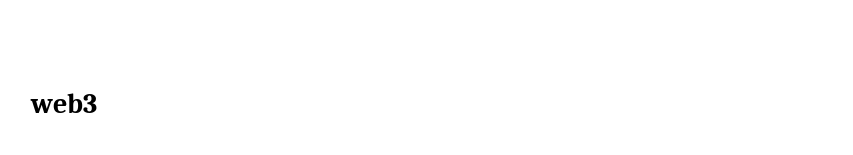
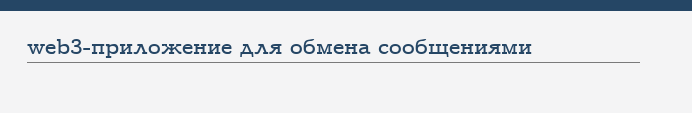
[30,93,97,113] web3 -> [27,39,532,58] web3-приложение для обмена сообщениями

